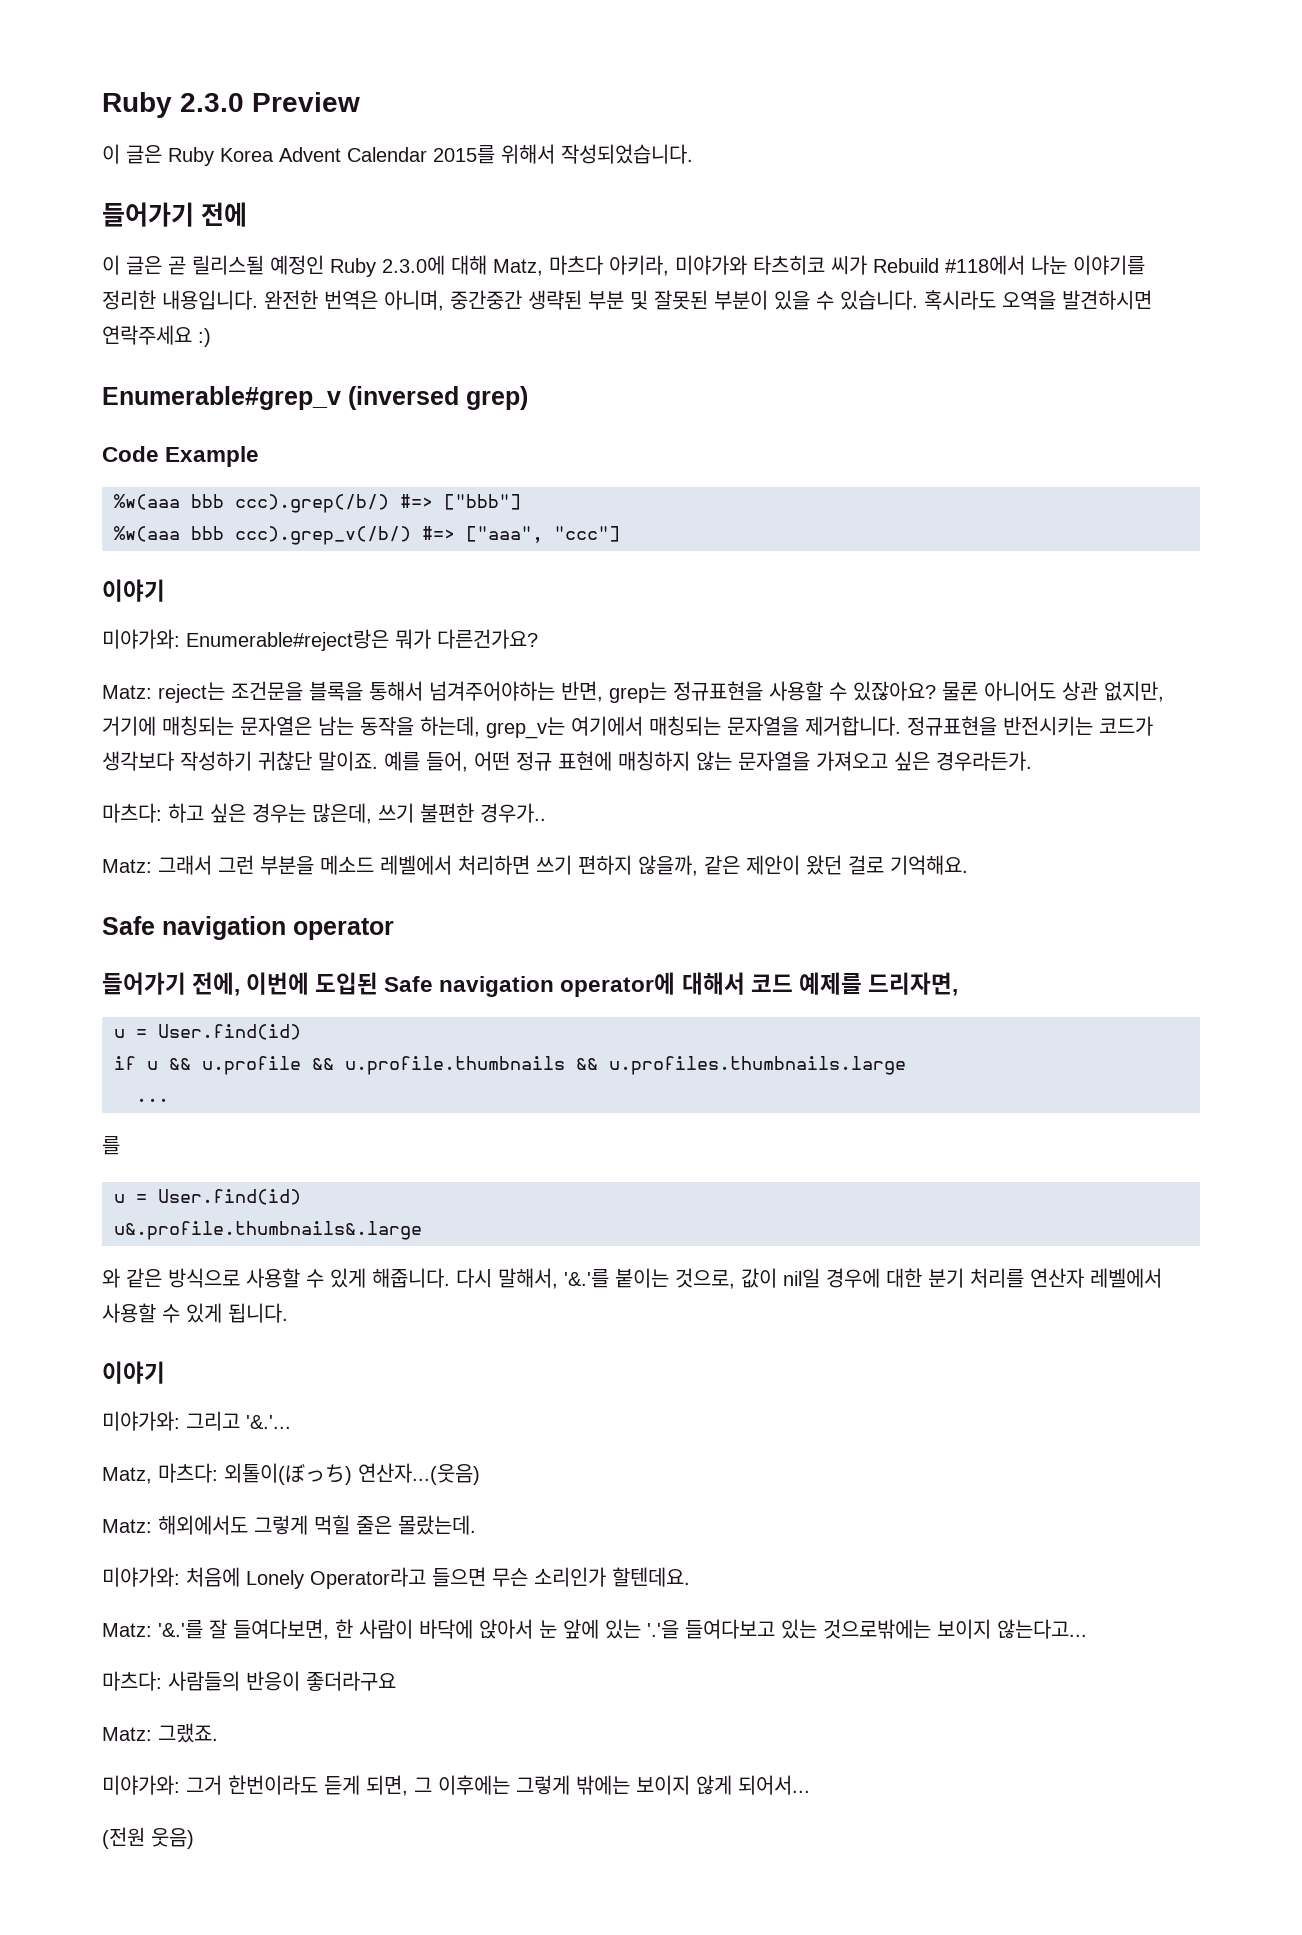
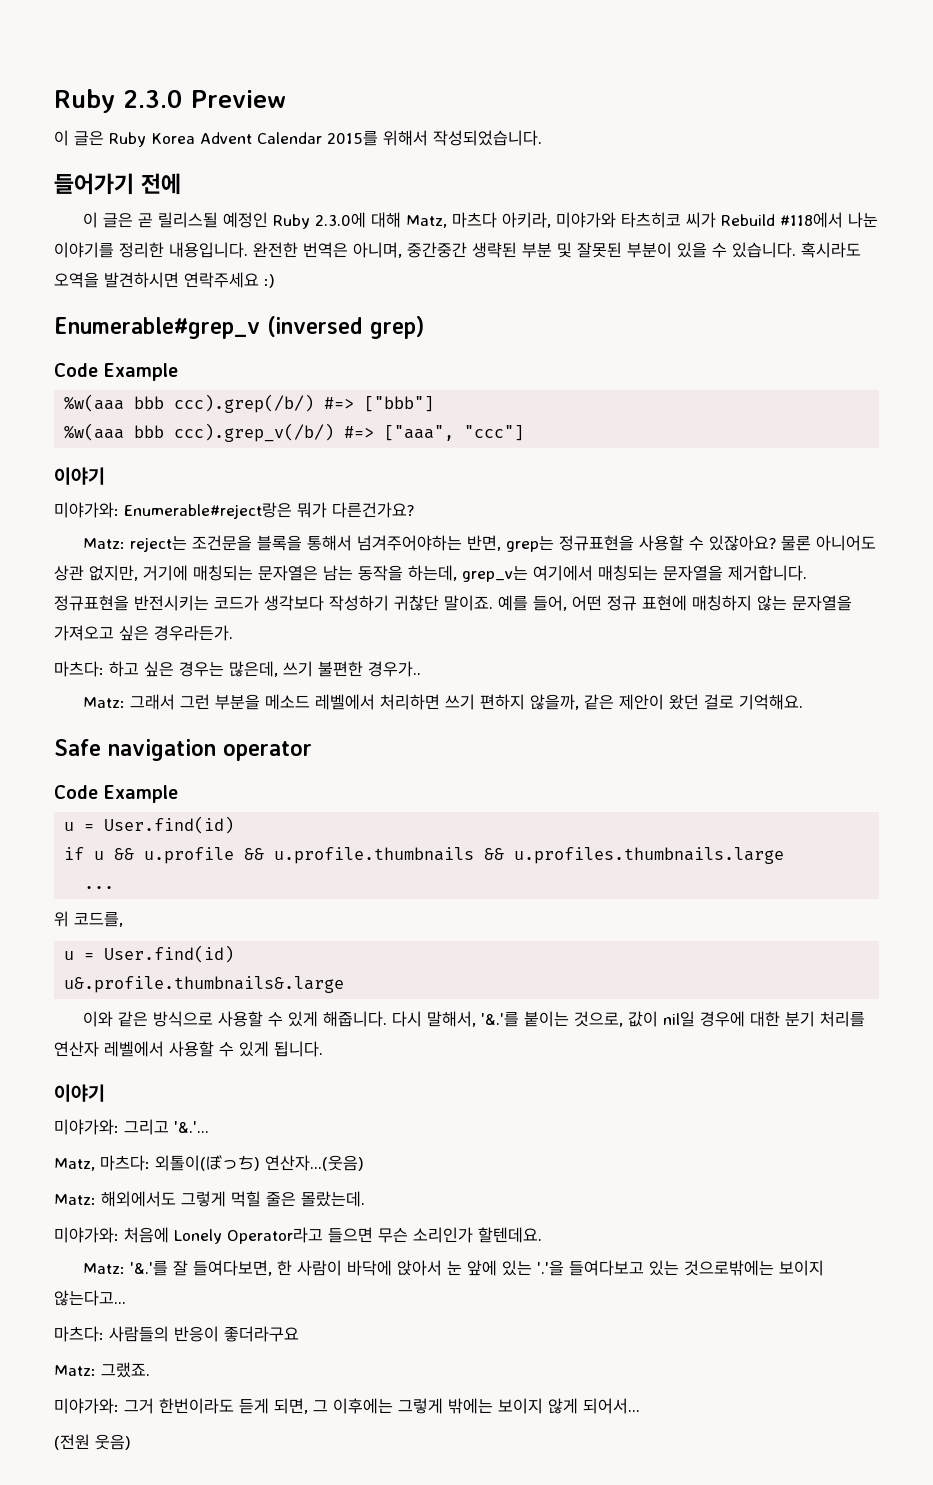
[102,972,958,997] 들어가기 전에, 이번에 도입된 Safe navigation operator에 대해서 코드 예제를 드리자면, -> [54,785,178,803] Code Example
[102,1136,120,1155] 를 -> [54,911,123,927] 위 코드를,
[102,1268,120,1288] 와 -> [82,1011,113,1027] 이와

